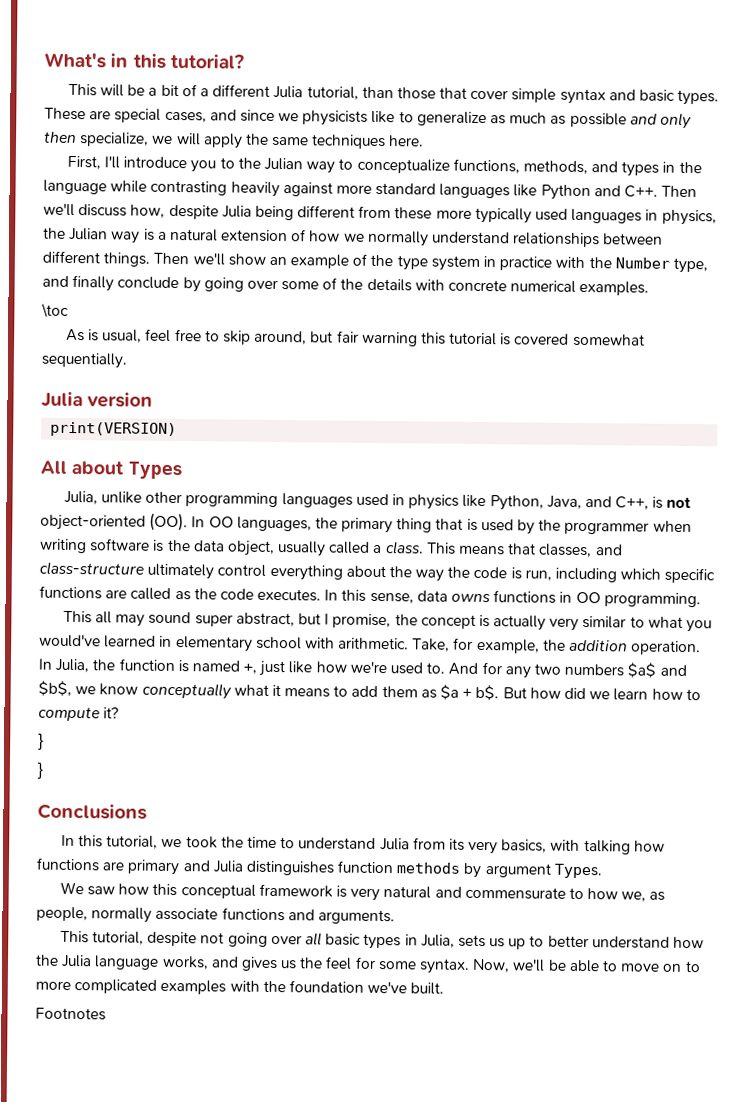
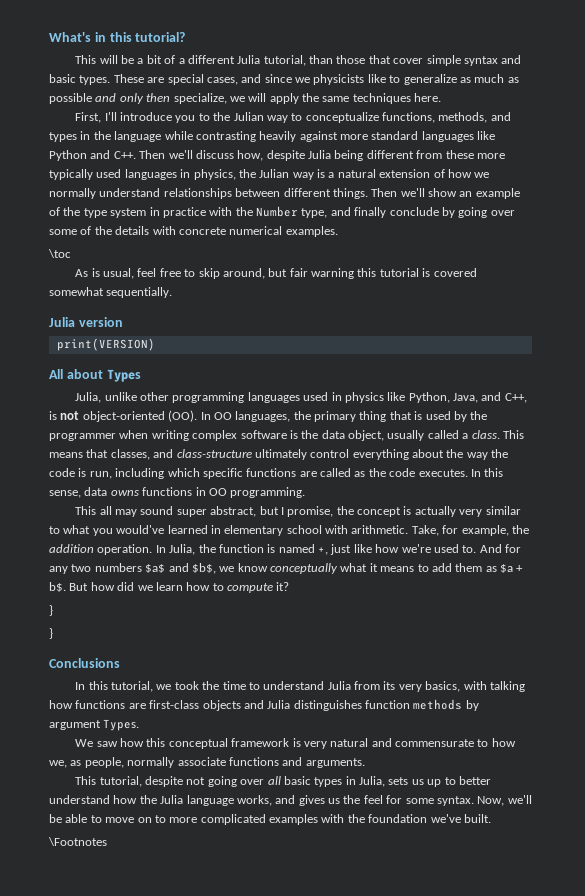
(87, 546) none -> [192,430,238,441] complex
[127,859,181,876] primary -> [149,700,241,711] first-class objects
[35,1007,106,1021] Footnotes -> [48,837,107,846] \Footnotes

